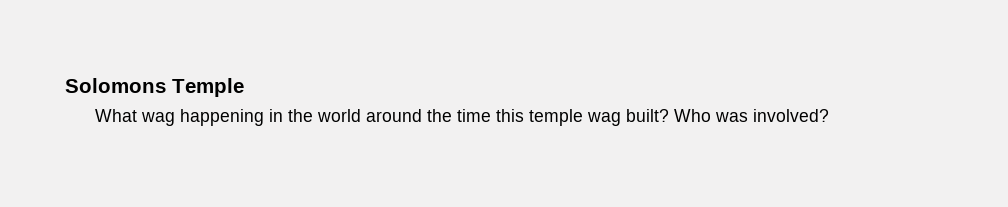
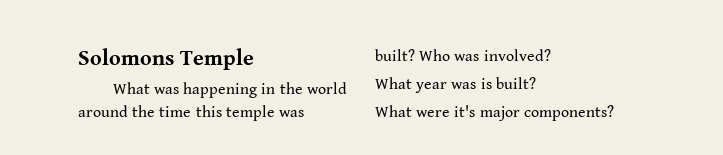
[140,112,175,126] wag -> [153,87,179,94] was
[586,112,621,126] wag -> [278,110,304,117] was
(829, 115) none -> [375,77,536,93] [375,105,614,121] // What year was is built? // What were it's major components?

